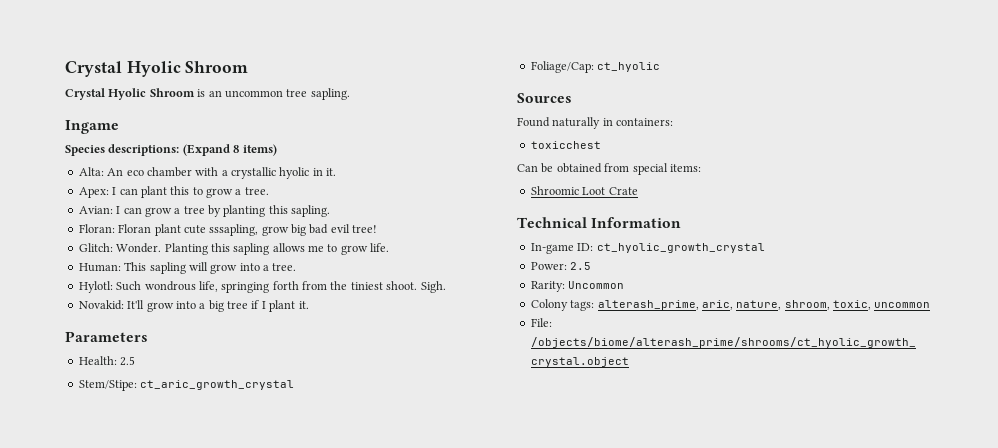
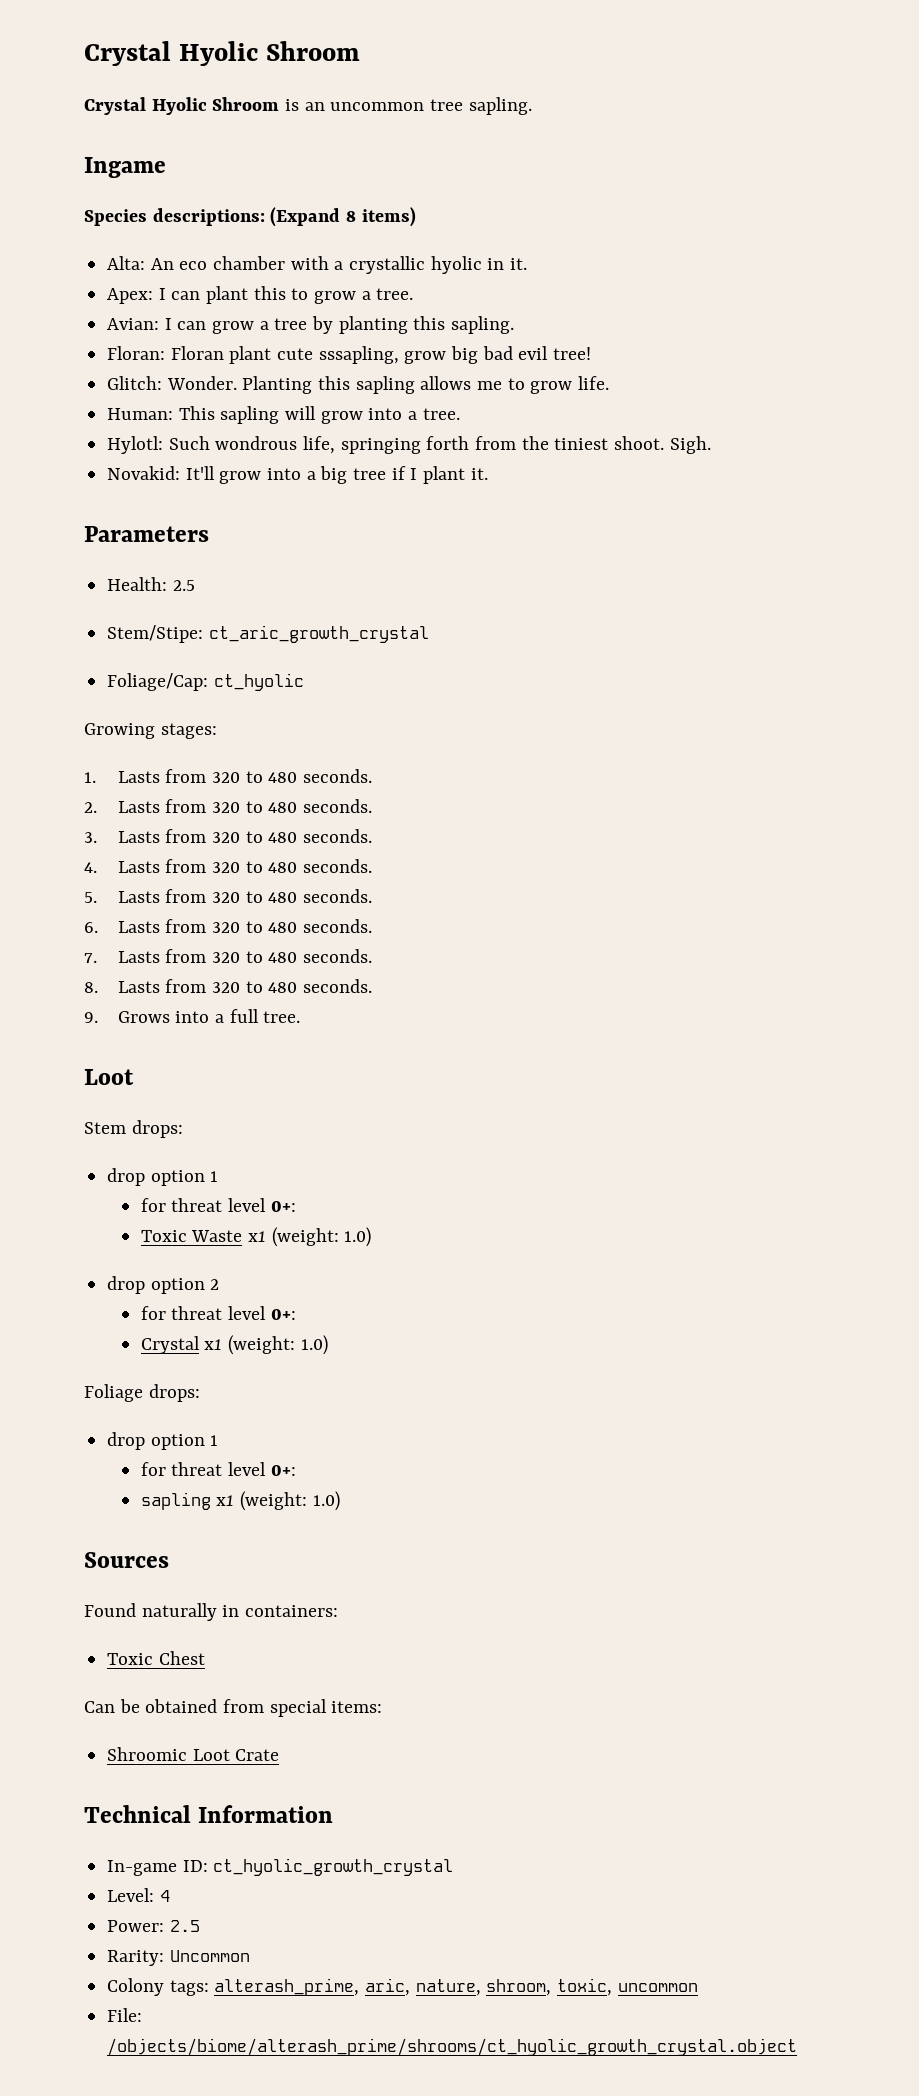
(661, 67) none -> [84,723,217,739] [84,769,373,783] [84,799,373,813] [84,829,373,843] [84,859,373,873] [84,889,373,903] [84,919,373,933] [84,949,373,963] [84,979,373,993] [84,1009,301,1023] [84,1069,134,1085] [84,1120,183,1138] [107,1168,219,1186] [140,1198,296,1212] [140,1227,372,1247] [107,1276,220,1294] [140,1306,296,1320] [140,1335,328,1355] [84,1384,200,1402] [107,1432,219,1450] [140,1462,296,1476] [140,1491,340,1511] // Growing stages: // 1. Lasts from 320 to 480 seconds. // 2. Lasts from 320 to 480 seconds. // 3. Lasts from 320 to 480 seconds. // 4. Lasts from 320 to 480 seconds. // 5. Lasts from 320 to 480 seconds. // 6. Lasts from 320 to 480 seconds. // 7. Lasts from 320 to 480 seconds. // 8. Lasts from 320 to 480 seconds. // 9. Grows into a full tree. // Loot // Stem drops: // drop option 1 // for threat level 0+: // Toxic Waste x1 (weight: 1.0) // drop option 2 // for threat level 0+: // Crystal x1 (weight: 1.0) // Foliage drops: // drop option 1 // for threat level 0+: // sapling x1 (weight: 1.0)
[530,141,601,149] toxicchest -> [107,1651,205,1665] Toxic Chest
(765, 248) none -> [107,1888,170,1902] // Level: 4

